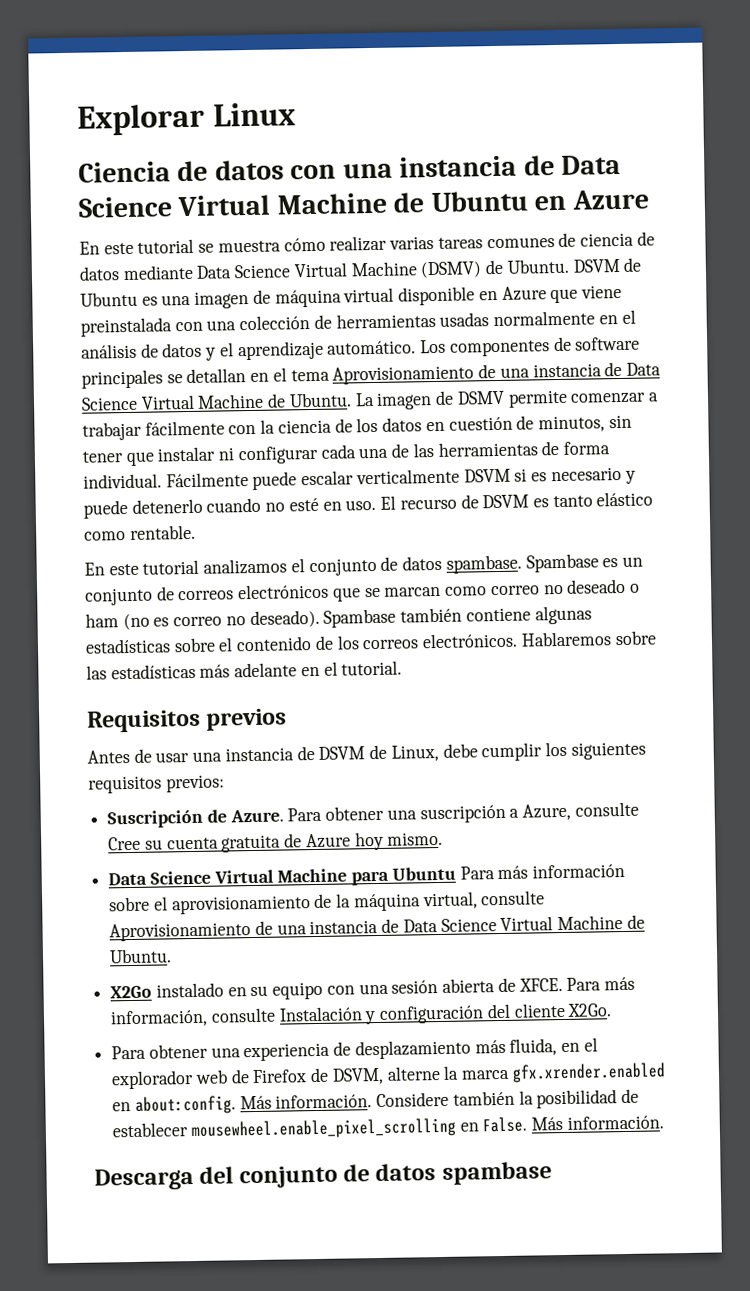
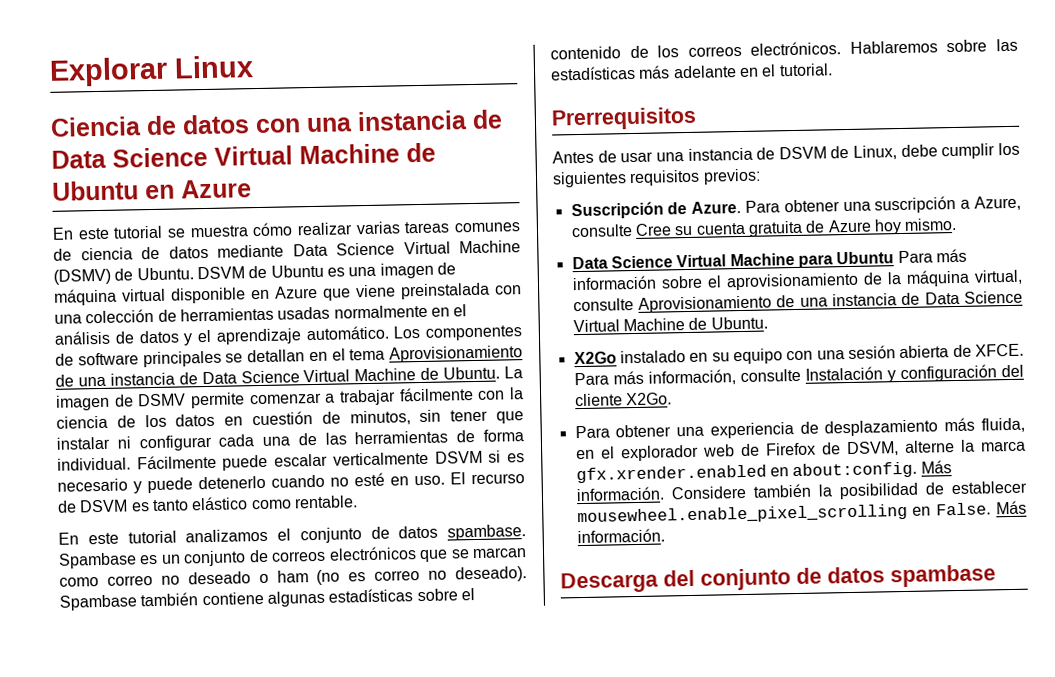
[87,708,288,733] Requisitos previos -> [551,106,697,131] Prerrequisitos

